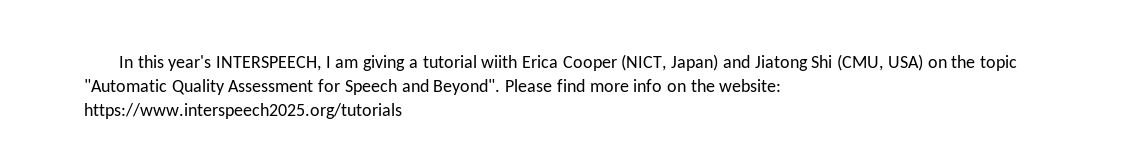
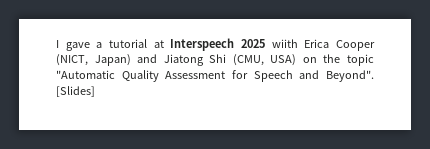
[118,55,477,71] In this year's INTERSPEECH, I am giving a tutorial -> [56,38,265,51] I gave a tutorial at Interspeech 2025
[505,79,782,92] [84,103,402,119] Please find more info on the website: https://www.interspeech2025.org/tutorials -> [56,86,95,97] [Slides]

